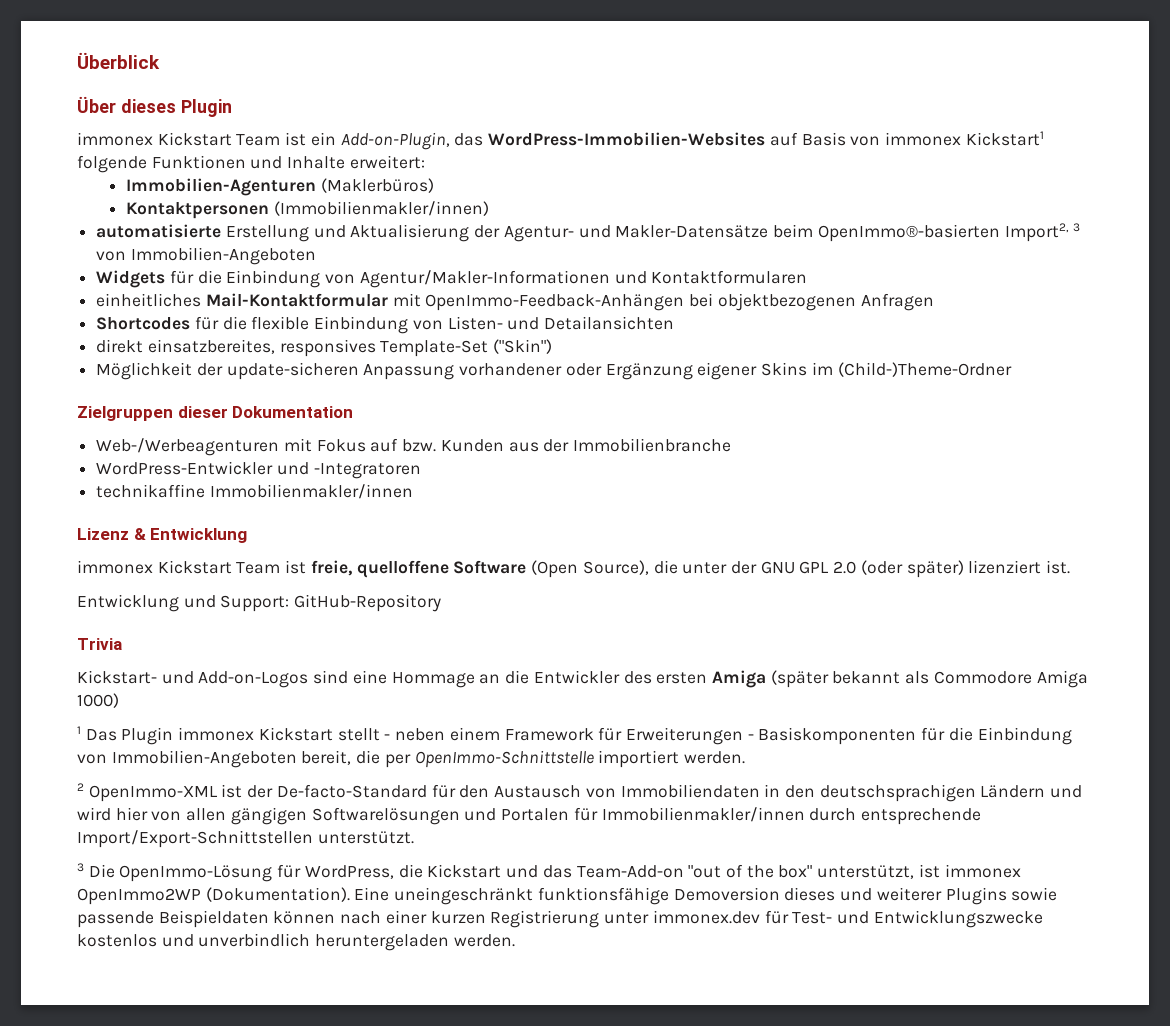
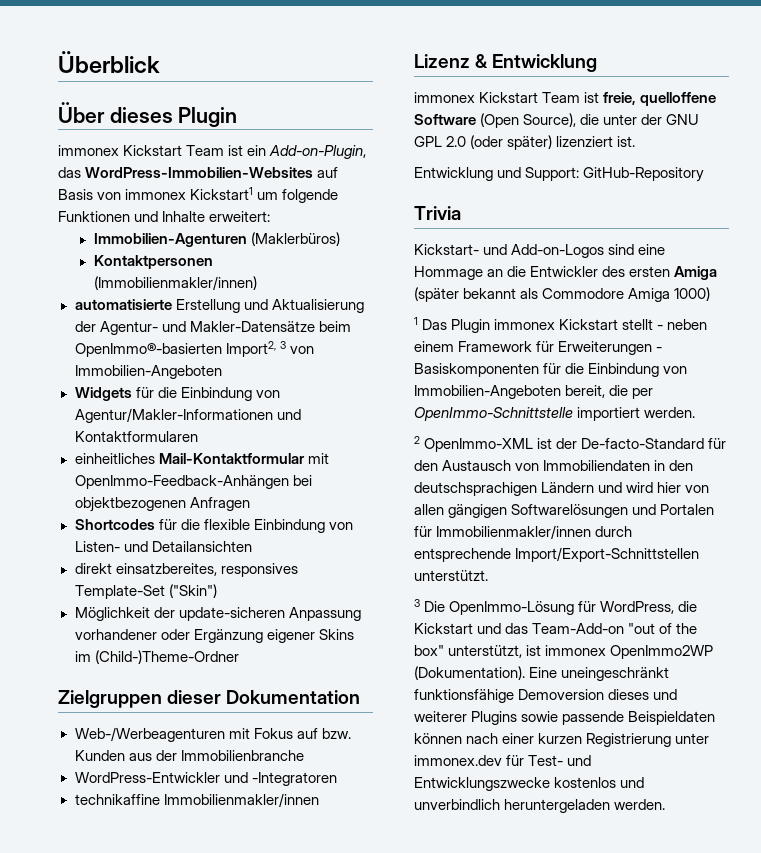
(1044, 138) none -> [257,192,279,200] um

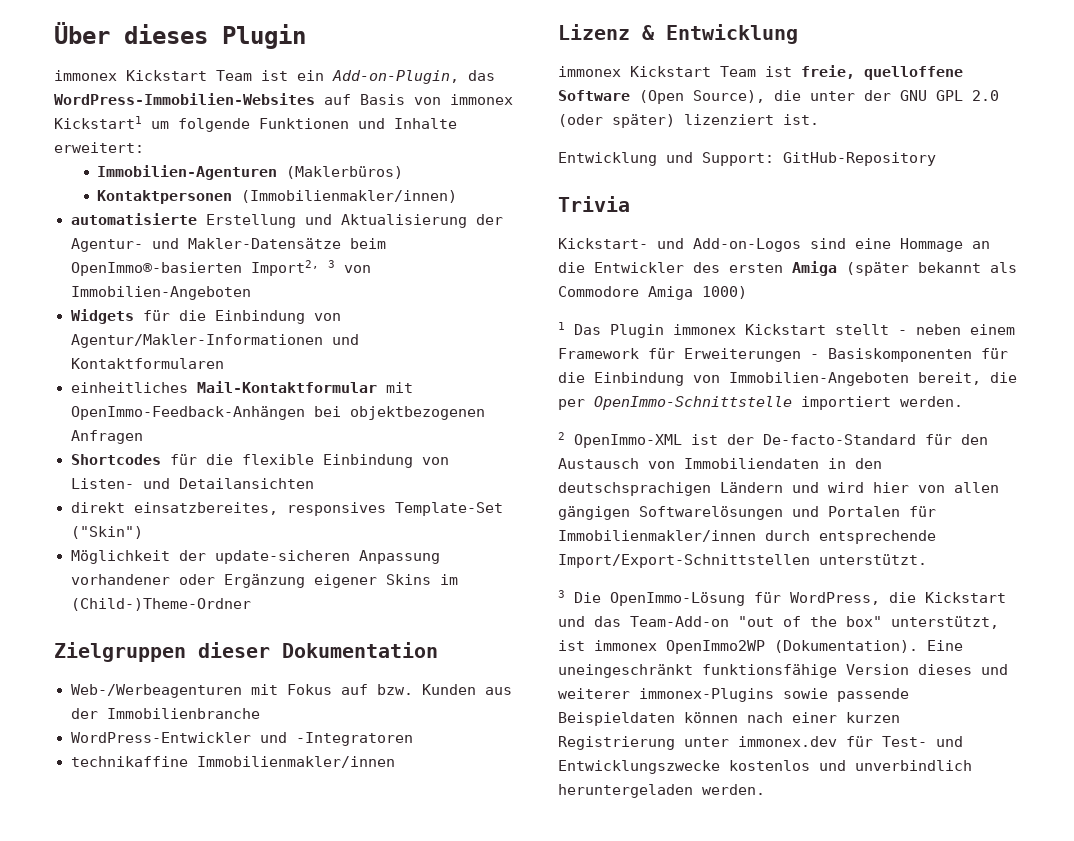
[58,51,160,73] Überblick // -> (54, 33) none
[518,689,605,700] Demoversion -> [846,664,909,675] Version
[471,711,518,725] Plugins -> [639,688,774,702] immonex-Plugins

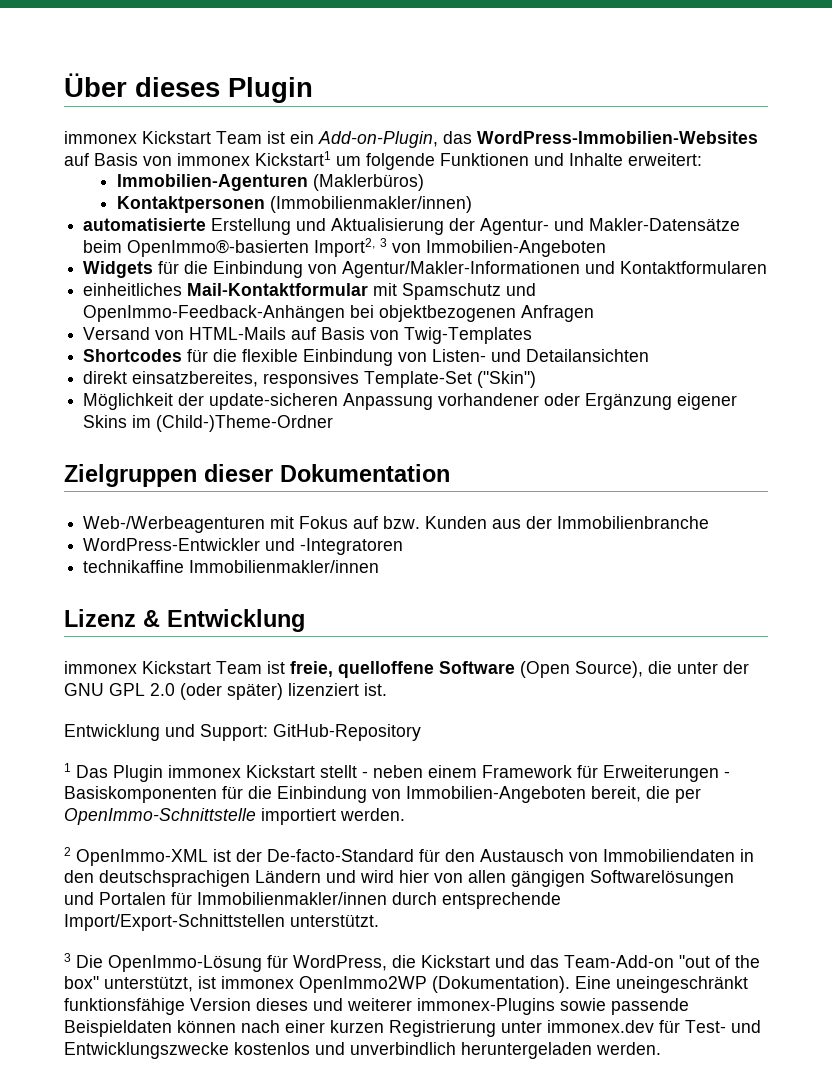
(413, 387) none -> [402,283,537,300] Spamschutz und
(143, 437) none -> [83,327,533,344] // Versand von HTML-Mails auf Basis von Twig-Templates
[558,196,630,212] [558,238,990,252] [558,261,1017,276] [558,286,747,300] // Trivia // Kickstart- und Add-on-Logos sind eine Hommage an die Entwickler des ersten Amiga (später bekannt als Commodore Amiga 1000) -> (421, 732) none

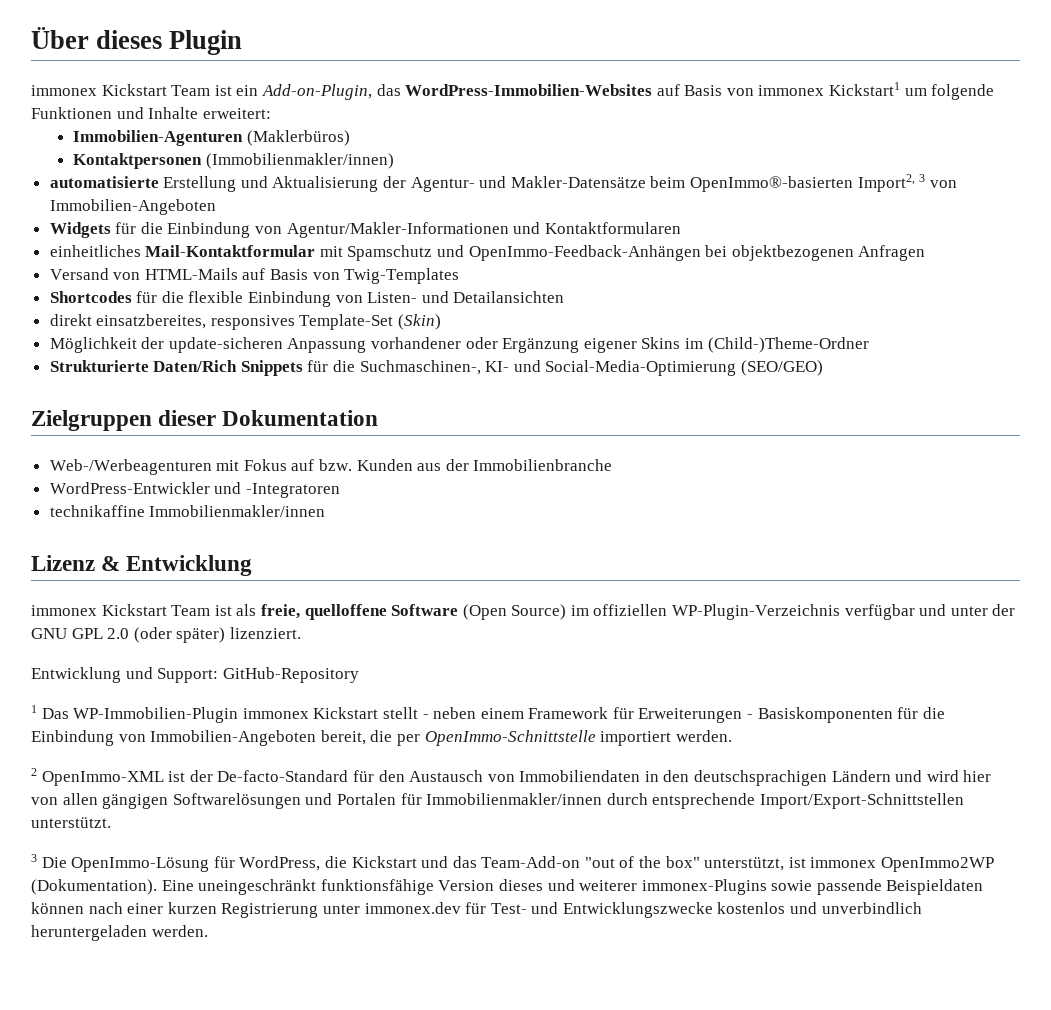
[477,371,537,388] ("Skin") -> [398,314,442,330] (Skin)
(334, 423) none -> [49,360,824,376] // Strukturierte Daten/Rich Snippets für die Suchmaschinen-, KI- und Social-Media-Optimierung (SEO/GEO)
(285, 667) none -> [236,604,257,616] als
[575,661,672,678] Source), die -> [511,604,947,620] Source) im offiziellen WP-Plugin-Verzeichnis verfügbar und
[288,683,387,696] lizenziert ist. -> [229,627,301,639] lizenziert.
[113,765,163,782] Plugin -> [73,707,239,723] WP-Immobilien-Plugin

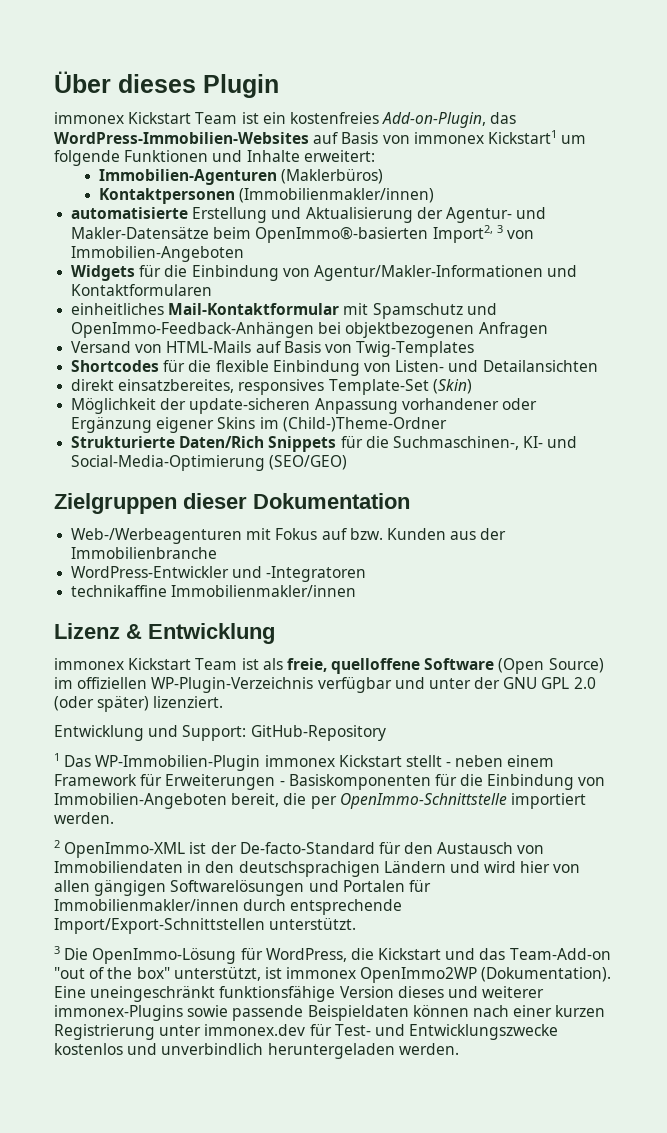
(259, 90) none -> [289,112,379,124] kostenfreies

